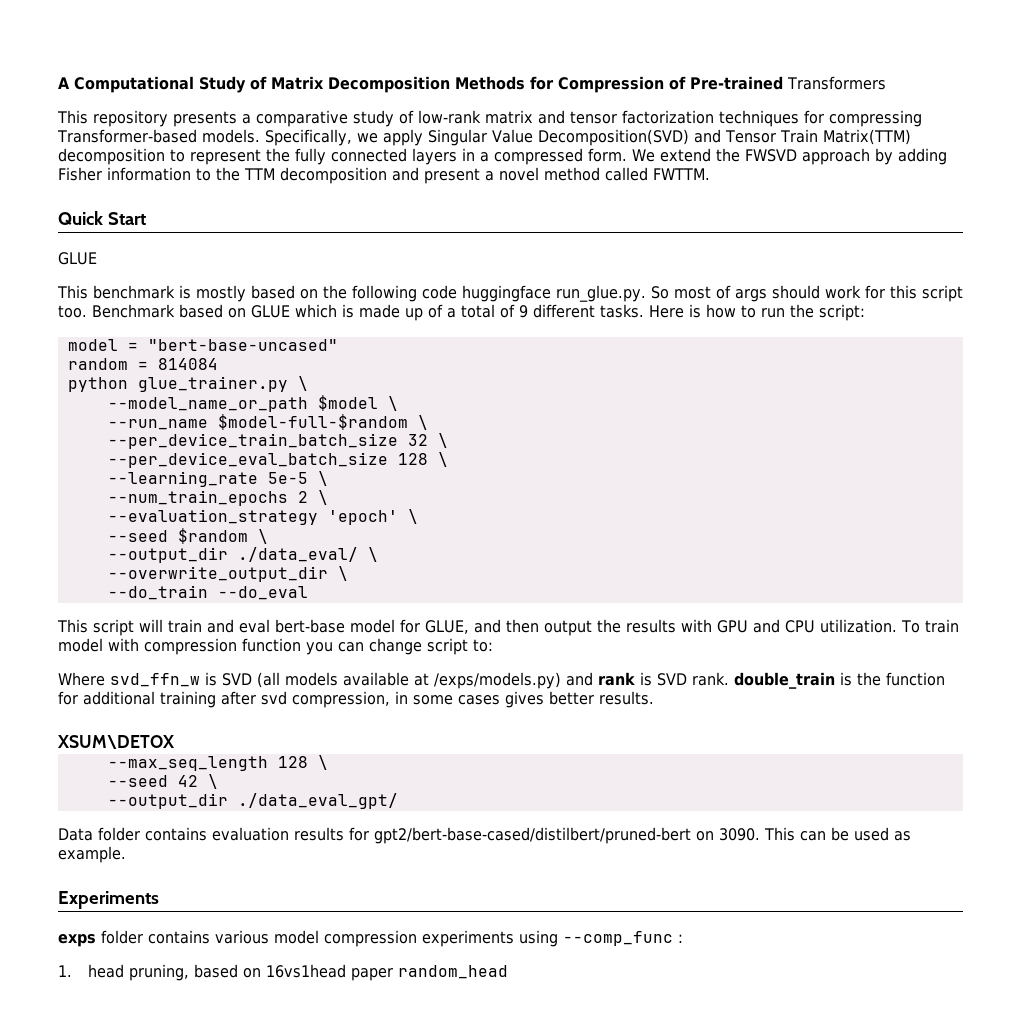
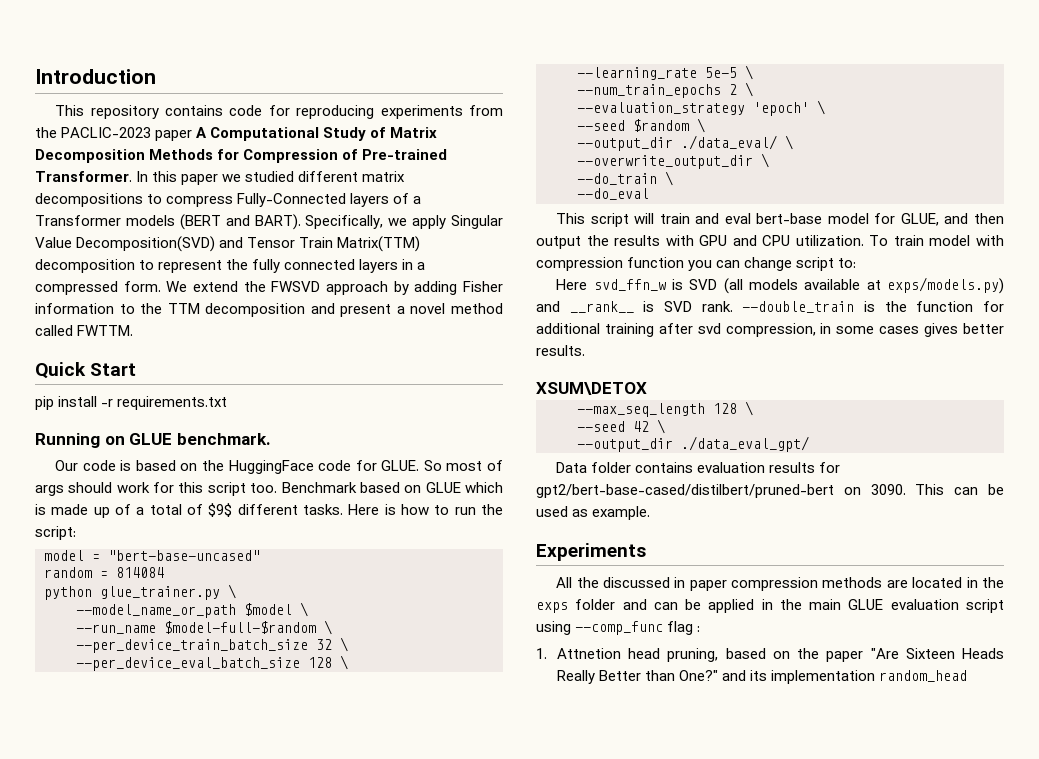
(58, 83) none -> [35,69,156,84] [55,105,504,119] [35,127,193,141] Introduction // This repository contains code for reproducing experiments from the PACLIC-2023 paper
[787,76,886,90] [57,110,922,127] [57,129,260,143] Transformers // This repository presents a comparative study of low-rank matrix and tensor factorization techniques for compressing Transformer-based models. -> [35,171,406,185] [35,193,422,207] [35,214,301,230] Transformer. In this paper we studied different matrix decompositions to compress Fully-Connected layers of a Transformer models (BERT and BART).
[58,252,97,265] [57,285,646,302] GLUE // This benchmark is mostly based on the following code huggingface run_glue.py. -> [35,396,228,410] [35,433,271,448] [55,460,420,474] pip install -r requirements.txt // Running on GLUE benchmark. // Our code is based on the HuggingFace code for GLUE.
[518,305,528,318] 9 -> [208,503,233,517] $9$
(208, 592) none -> [665,171,673,186] \ //
[58,672,105,686] Where -> [556,279,588,290] Here
[434,672,635,689] /exps/models.py) and rank -> [887,277,1004,294] [536,301,634,313] exps/models.py) and __rank__
[734,672,835,689] double_train -> [742,301,855,313] --double_train
[58,930,514,947] exps folder contains various model compression experiments -> [556,577,1004,591] [536,599,1004,613] All the discussed in paper compression methods are located in the exps folder and can be applied in the main GLUE evaluation script
(673, 938) none -> [667,621,694,635] flag
(72, 971) none -> [556,648,621,659] Attnetion
[265,964,393,981] 16vs1head paper -> [797,648,1004,662] [556,670,876,684] the paper "Are Sixteen Heads Really Better than One?" and its implementation

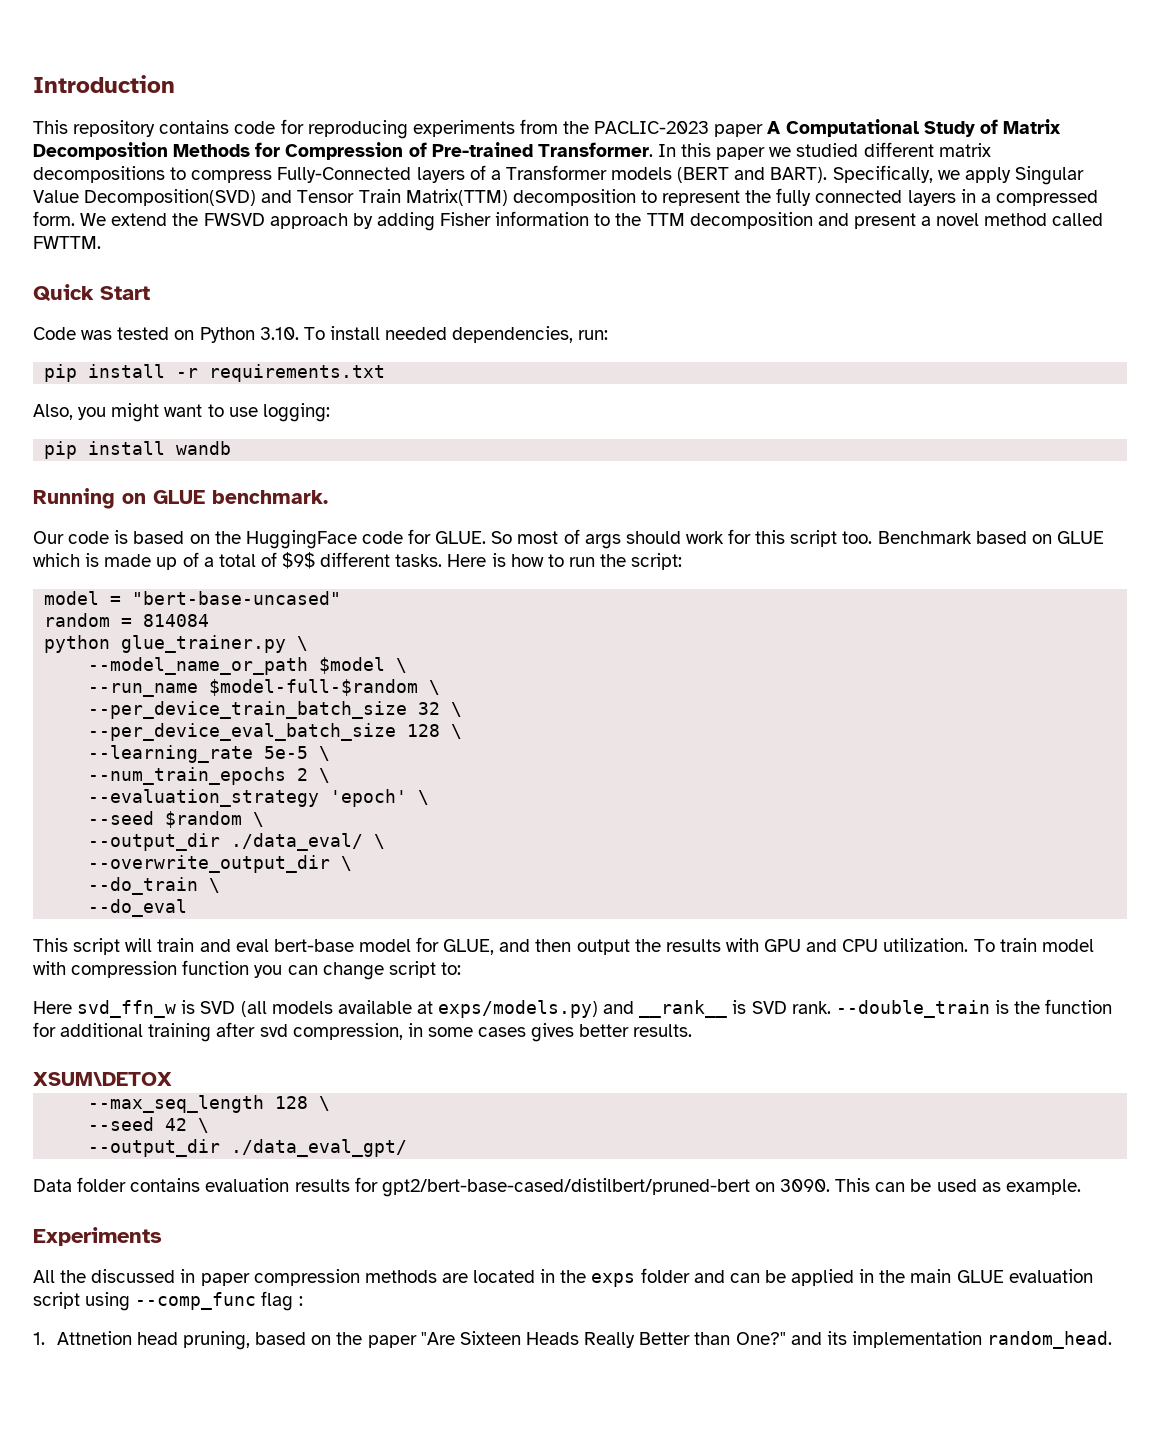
[35,396,228,410] pip install -r requirements.txt -> [33,326,609,343] [44,364,386,382] [33,403,330,422] [44,441,232,459] Code was tested on Python 3.10. To install needed dependencies, run: // pip install -r requirements.txt // Also, you might want to use logging: // pip install wandb
[879,670,968,682] random_head -> [987,1331,1113,1349] random_head.

